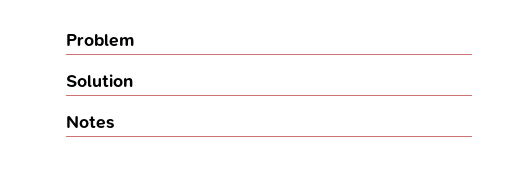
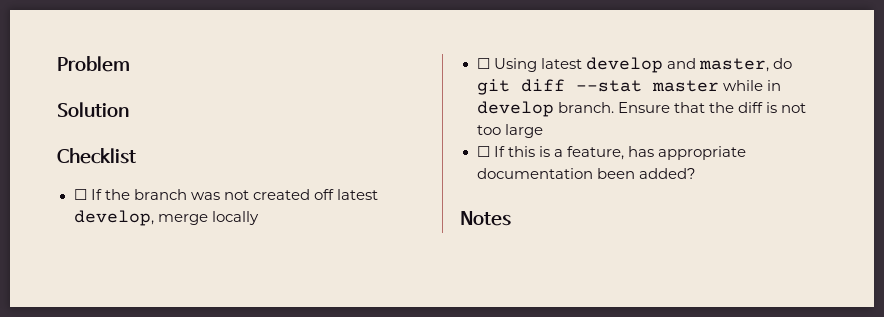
(133, 80) none -> [57,148,136,164] [73,189,378,200] [73,210,259,226] [476,57,792,73] [476,79,781,95] [476,101,806,117] [476,124,543,138] [476,146,746,160] [476,168,696,179] // Checklist // ☐ If the branch was not created off latest develop, merge locally // ☐ Using latest develop and master, do git diff --stat master while in develop branch. Ensure that the diff is not too large // ☐ If this is a feature, has appropriate documentation been added?

